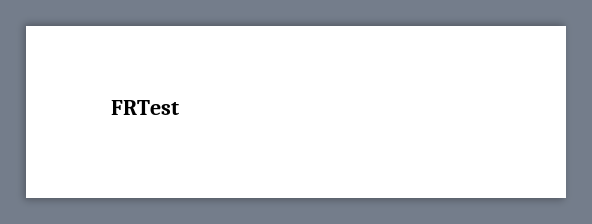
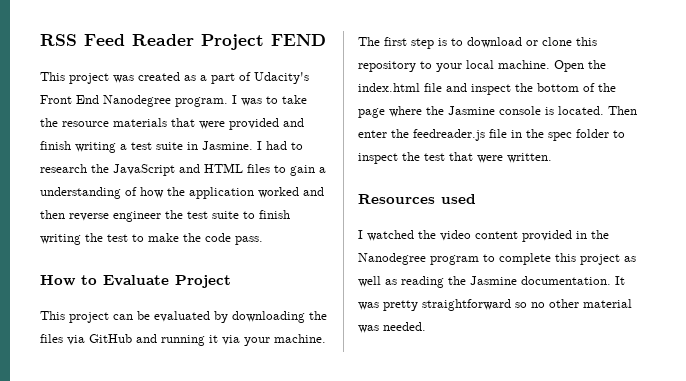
[111,100,179,115] FRTest -> [40,34,326,50] [40,72,309,84] [40,95,307,107] [40,118,304,130] [40,141,303,153] [40,163,326,176] [40,187,324,199] [40,210,290,222] [40,233,263,245] [40,275,231,288] [40,311,327,323] [40,334,326,346] [358,37,597,49] [358,60,606,72] [358,83,616,95] [358,106,637,118] [358,129,625,141] [358,152,552,164] [358,194,476,204] [358,230,609,242] [358,253,636,265] [358,276,625,288] [358,299,632,311] [358,322,426,333] RSS Feed Reader Project FEND // This project was created as a part of Udacity's Front End Nanodegree program. I was to take the resource materials that were provided and finish writing a test suite in Jasmine. I had to research the JavaScript and HTML files to gain a understanding of how the application worked and then reverse engineer the test suite to finish writing the test to make the code pass. // How to Evaluate Project // This project can be evaluated by downloading the files via GitHub and running it via your machine. The first step is to download or clone this repository to your local machine. Open the index.html file and inspect the bottom of the page where the Jasmine console is located. Then enter the feedreader.js file in the spec folder to inspect the test that were written. // Resources used // I watched the video content provided in the Nanodegree program to complete this project as well as reading the Jasmine documentation. It was pretty straightforward so no other material was needed.

